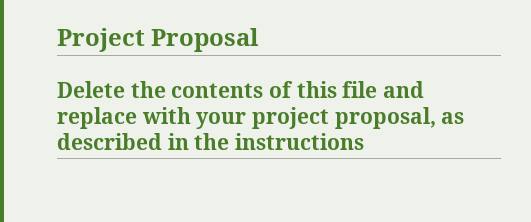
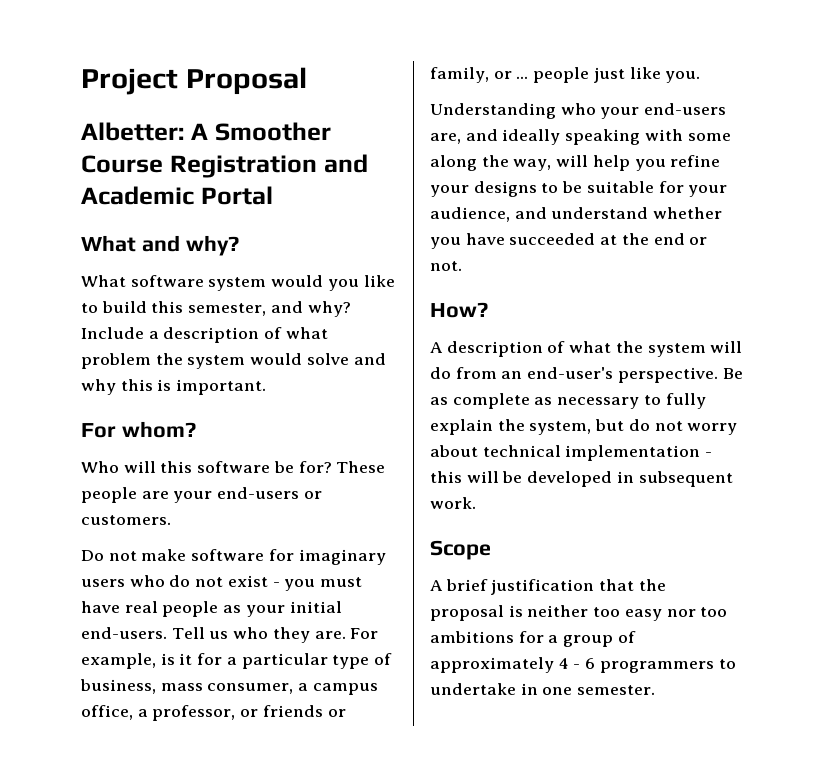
[57,81,425,98] [57,107,465,129] [57,133,365,150] Delete the contents of this file and replace with your project proposal, as described in the instructions -> [81,122,331,141] [81,154,368,178] [81,186,273,205] [81,235,239,256] [81,275,395,291] [81,301,351,317] [81,327,328,343] [81,353,386,369] [81,379,267,395] [81,421,196,438] [81,461,386,473] [81,487,322,503] [81,515,171,525] [81,549,386,565] [81,575,363,591] [81,601,342,617] [81,627,379,643] [81,653,393,669] [80,679,378,695] [81,705,346,721] [430,67,701,83] [430,103,727,119] [430,129,731,145] [430,155,721,171] [430,181,728,197] [430,207,723,222] [430,233,708,249] [430,261,462,271] [430,302,488,318] [430,341,743,357] [430,367,743,383] [430,393,706,409] [430,419,738,435] [430,445,713,461] [430,471,733,487] [430,497,476,509] [430,540,491,560] [430,579,666,595] [430,605,728,621] [430,631,636,647] [430,657,736,673] [430,683,656,695] Albetter: A Smoother Course Registration and Academic Portal // What and why? // What software system would you like to build this semester, and why? Include a description of what problem the system would solve and why this is important. // For whom? // Who will this software be for? These people are your end-users or customers. // Do not make software for imaginary users who do not exist - you must have real people as your initial end-users. Tell us who they are. For example, is it for a particular type of business, mass consumer, a campus office, a professor, or friends or family, or ... people just like you. // Understanding who your end-users are, and ideally speaking with some along the way, will help you refine your designs to be suitable for your audience, and understand whether you have succeeded at the end or not. // How? // A description of what the system will do from an end-user's perspective. Be as complete as necessary to fully explain the system, but do not worry about technical implementation - this will be developed in subsequent work. // Scope // A brief justification that the proposal is neither too easy nor too ambitions for a group of approximately 4 - 6 programmers to undertake in one semester.

